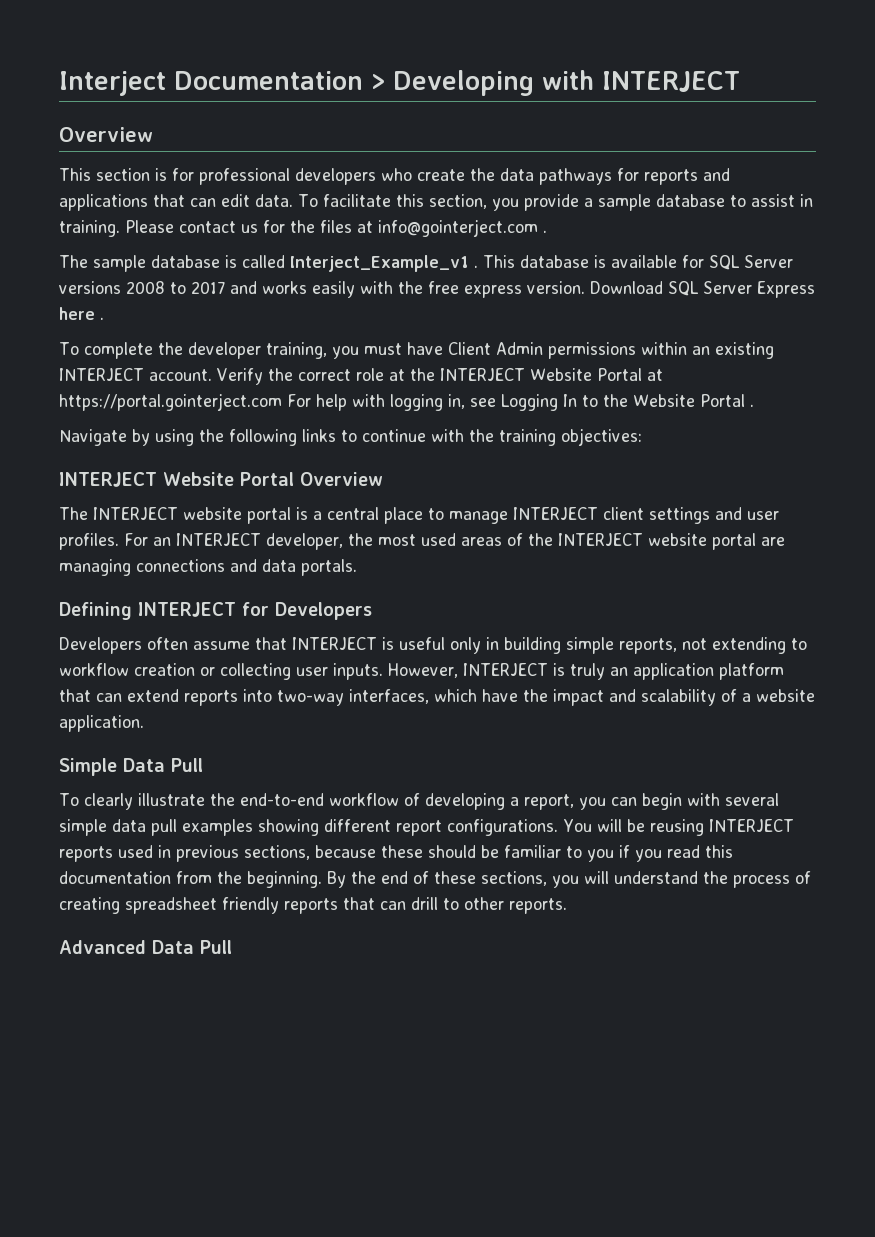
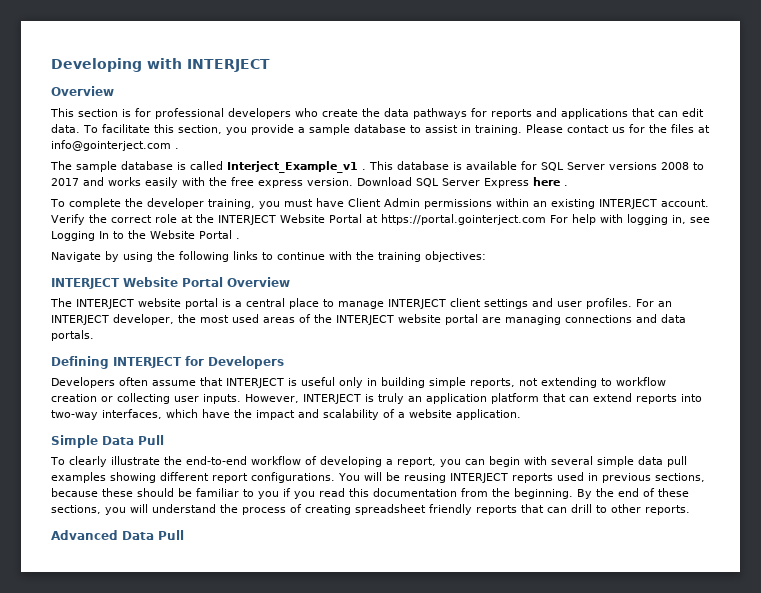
[59,71,385,96] Interject Documentation > -> (51, 65) none

